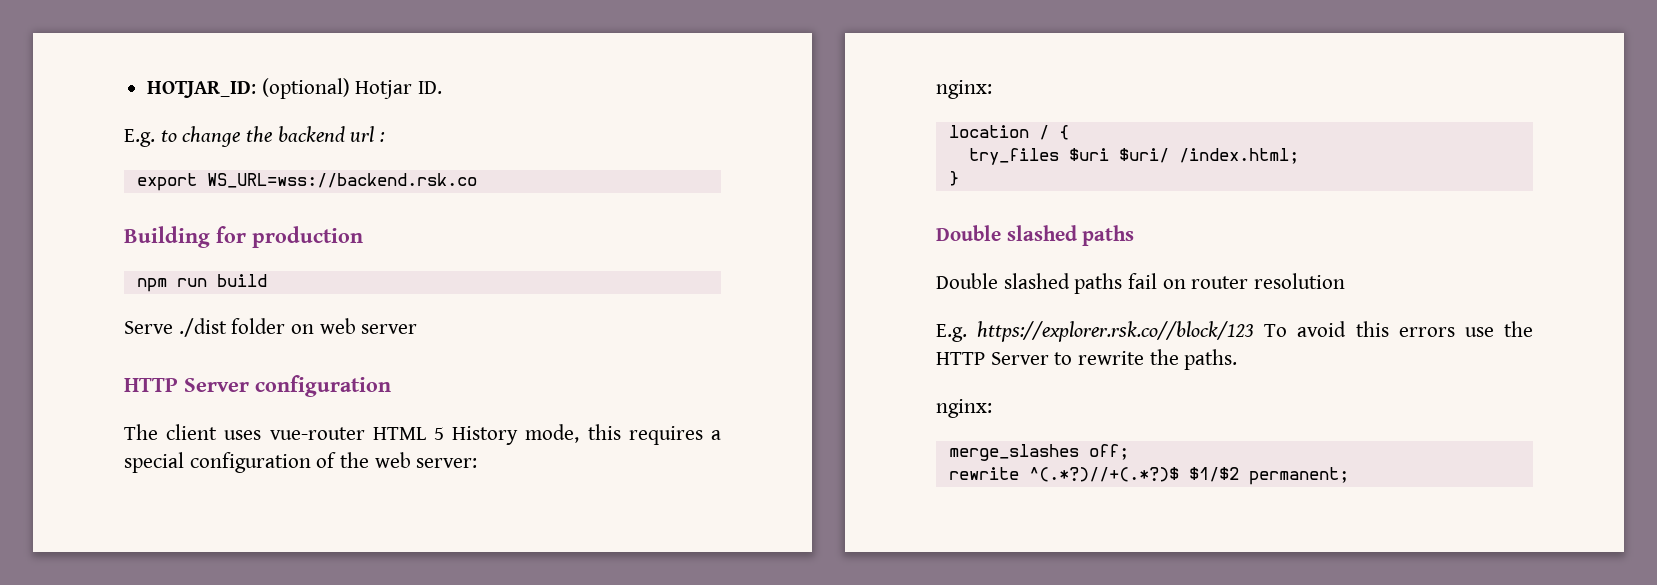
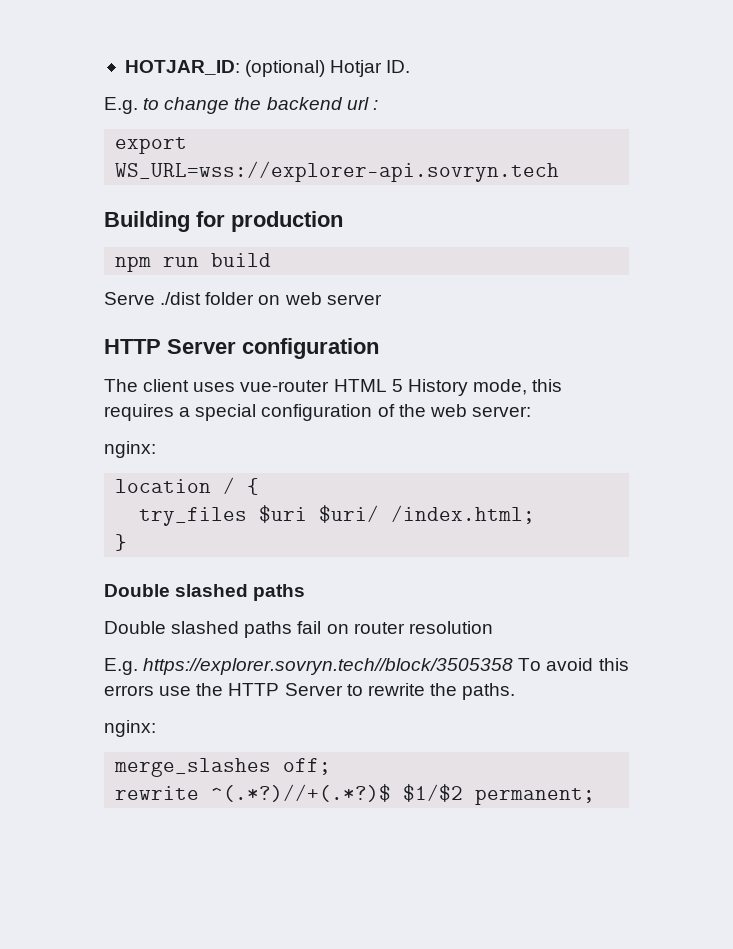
[206,173,477,188] WS_URL=wss://backend.rsk.co -> [115,161,560,182] WS_URL=wss://explorer-api.sovryn.tech
[977,321,1255,342] https://explorer.rsk.co//block/123 -> [143,658,514,675] https://explorer.sovryn.tech//block/3505358

